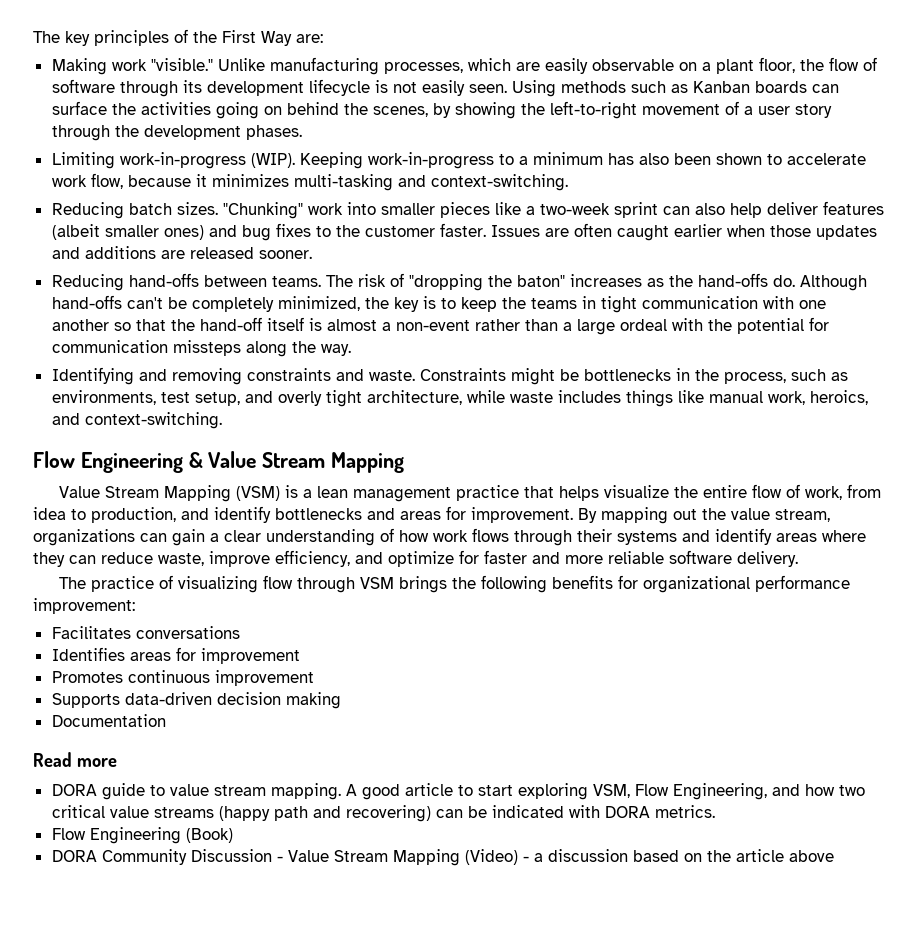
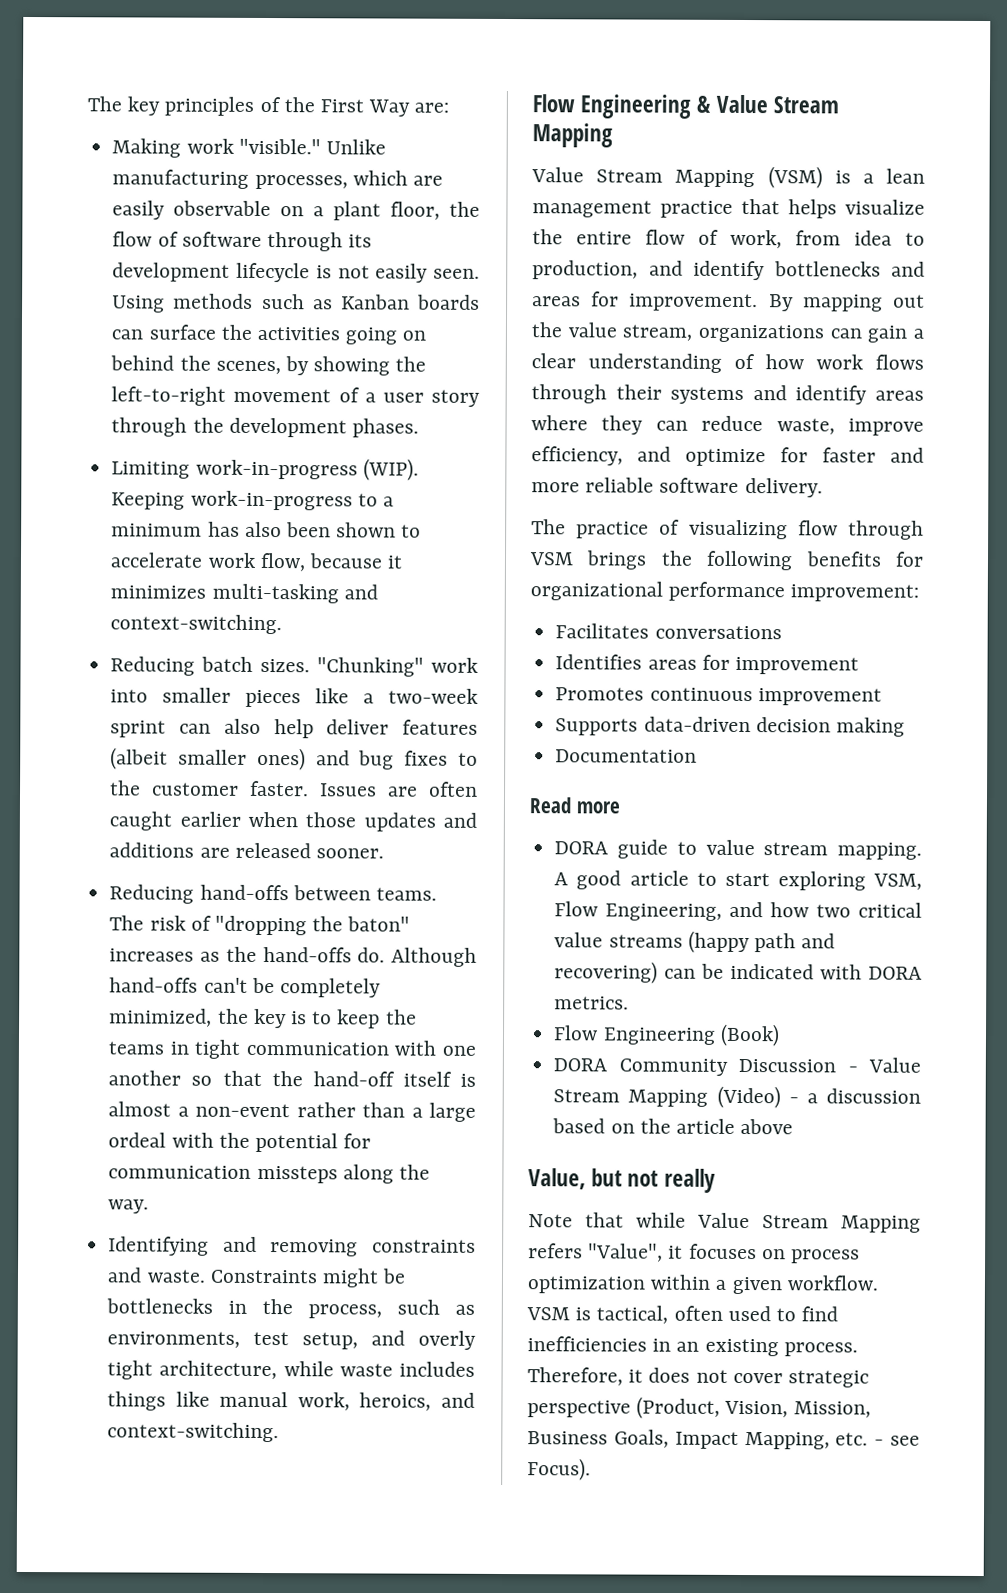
(834, 856) none -> [528,1168,716,1193] [528,1212,921,1233] [528,1243,861,1264] [527,1274,878,1295] [526,1305,839,1324] [527,1336,858,1357] [527,1367,870,1388] [527,1396,871,1419] [527,1429,920,1450] [527,1458,591,1481] // Value, but not really // Note that while Value Stream Mapping refers "Value", it focuses on process optimization within a given workflow. VSM is tactical, often used to find inefficiencies in an existing process. Therefore, it does not cover strategic perspective (Product, Vision, Mission, Business Goals, Impact Mapping, etc. - see Focus).

